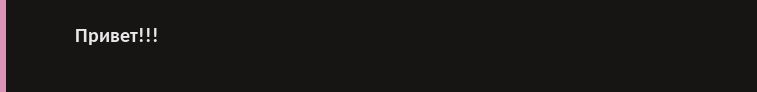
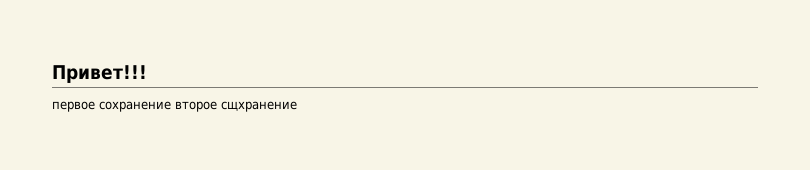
(159, 36) none -> [52,101,297,112] // первое сохранение второе сщхранение

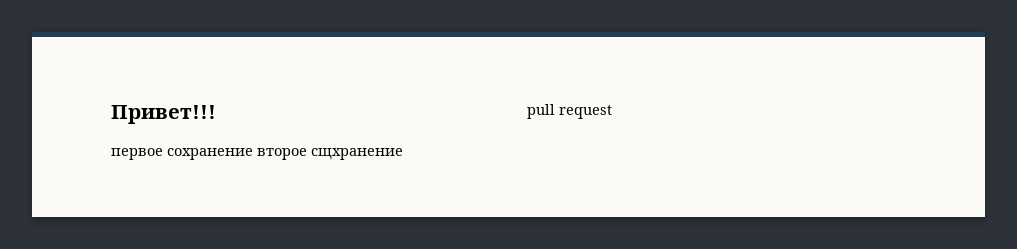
(297, 106) none -> [527,104,612,119] // pull request

